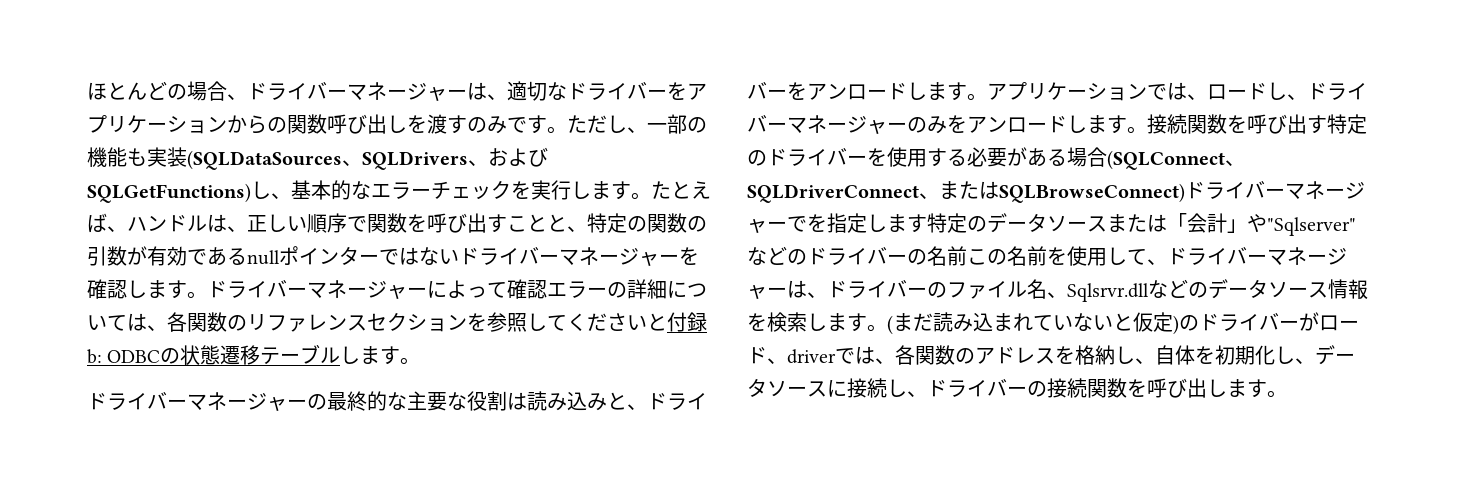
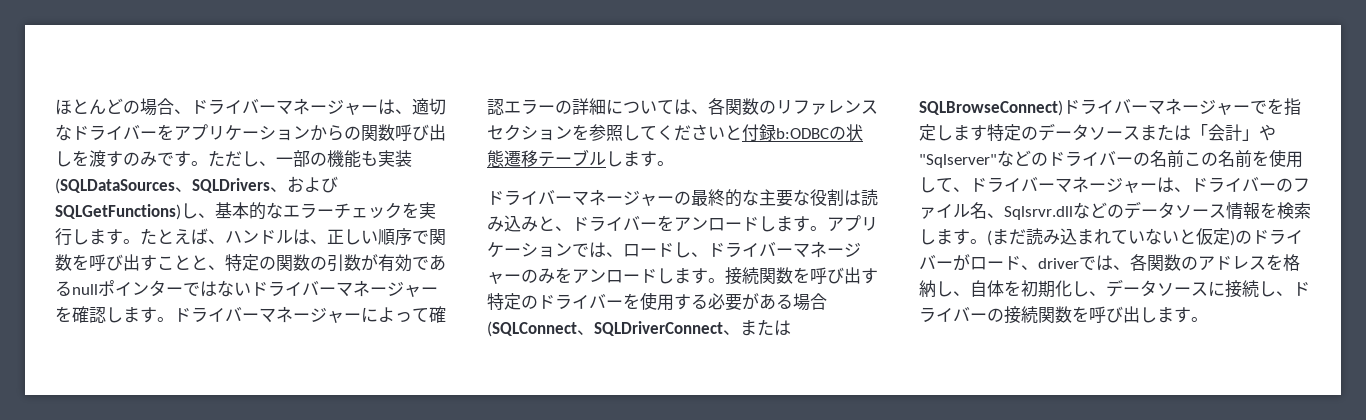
[87,349,161,364] b: ODBC -> [776,128,829,139] b:ODBC

